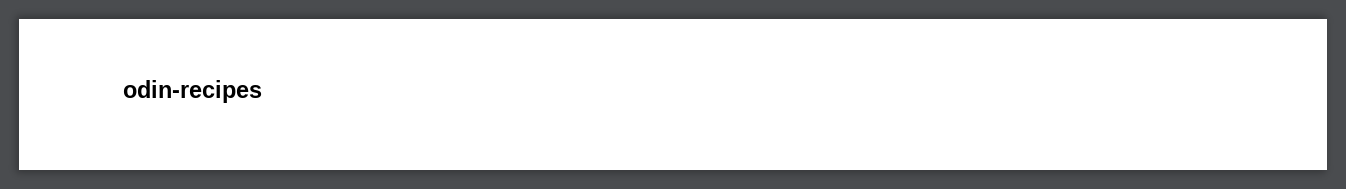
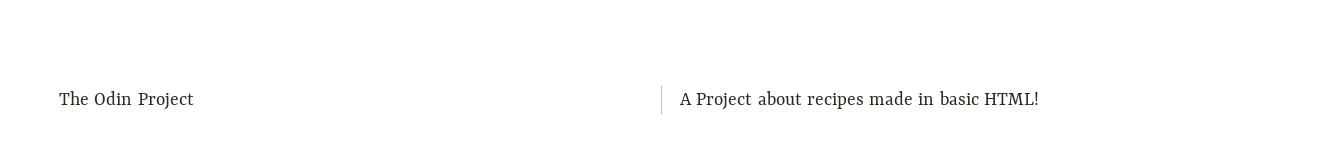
[123,80,262,103] odin-recipes -> [59,91,194,110] [680,91,1039,110] The Odin Project // A Project about recipes made in basic HTML!

